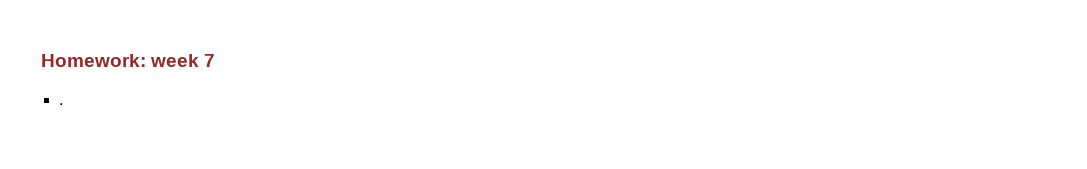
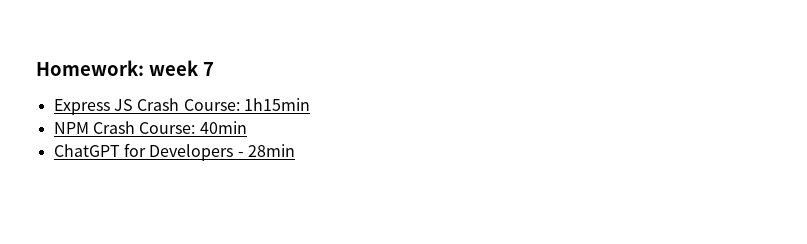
[59,103,65,105] . -> [53,98,310,115] [53,121,247,134] [53,143,295,161] Express JS Crash Course: 1h15min // NPM Crash Course: 40min // ChatGPT for Developers - 28min

